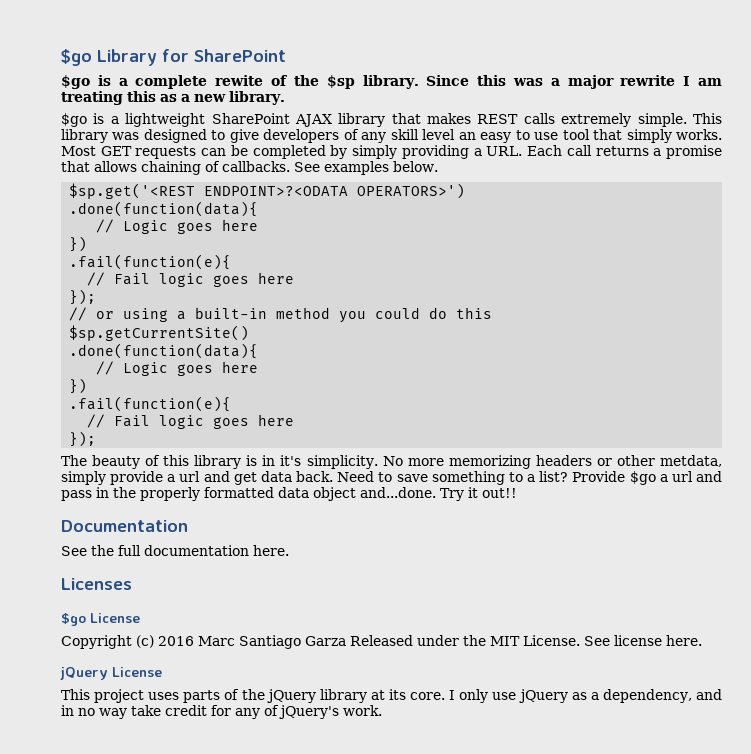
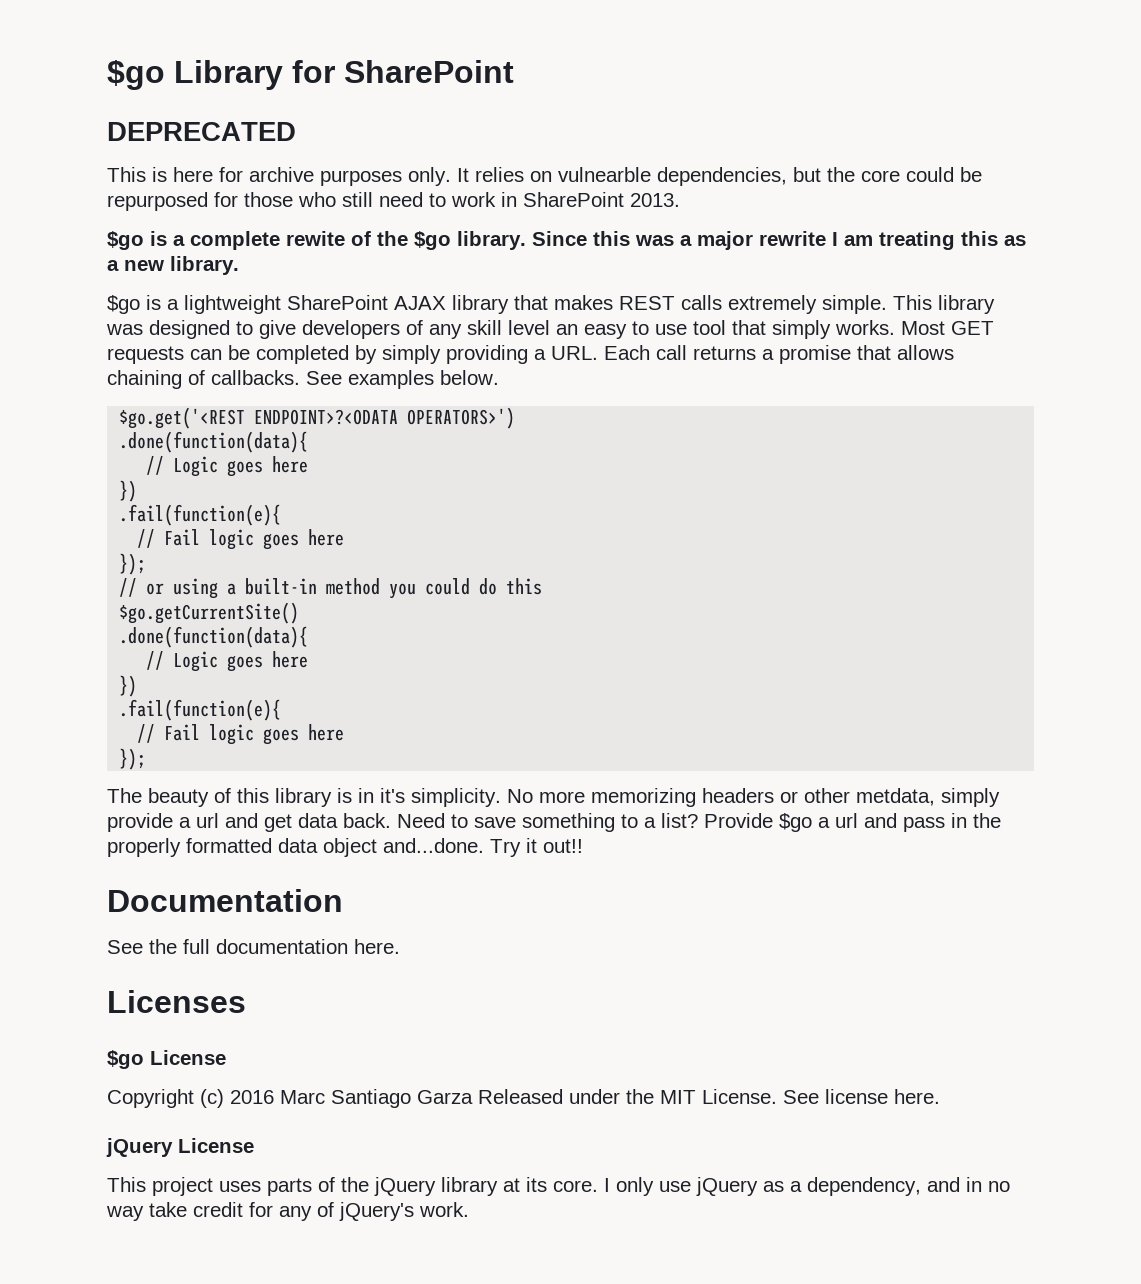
(286, 55) none -> [107,122,296,141] [107,167,982,186] [107,192,680,211] // DEPRECATED // This is here for archive purposes only. It relies on vulnearble dependencies, but the core could be repurposed for those who still need to work in SharePoint 2013.
[326,75,355,89] $sp -> [414,231,451,250] $go
[69,183,196,199] $sp.get('<REST -> [119,407,246,429] $go.get('<REST
[69,325,250,341] $sp.getCurrentSite() -> [119,602,300,624] $go.getCurrentSite()

